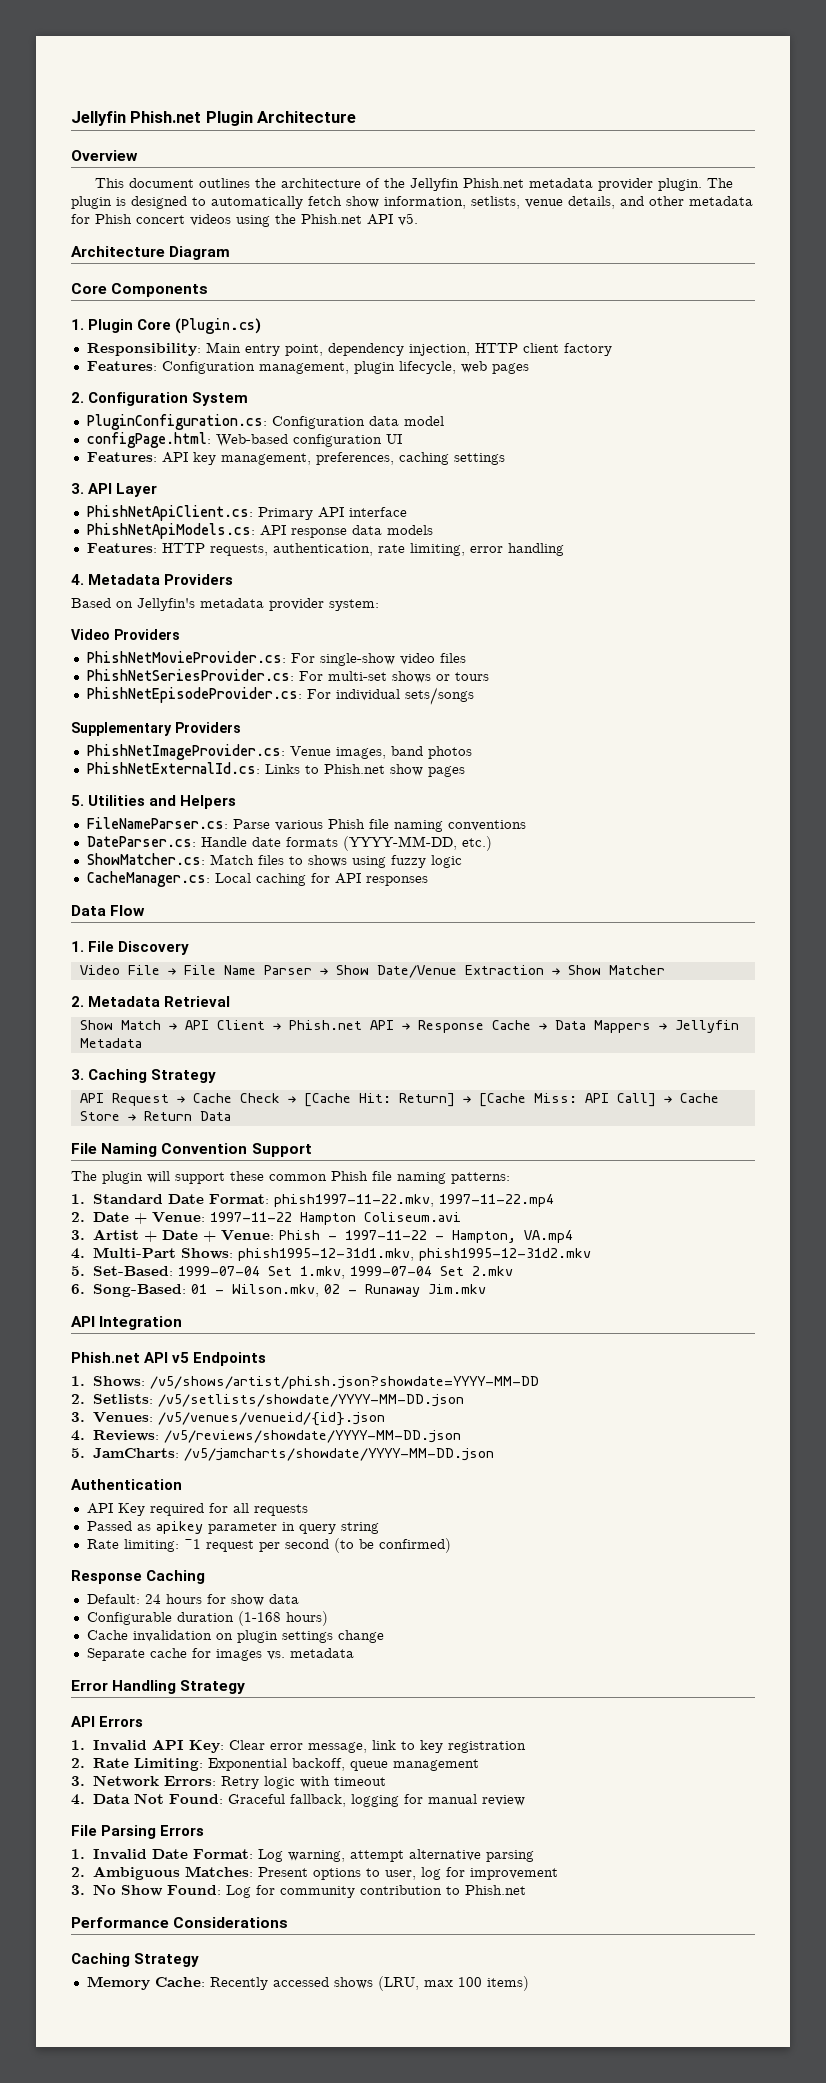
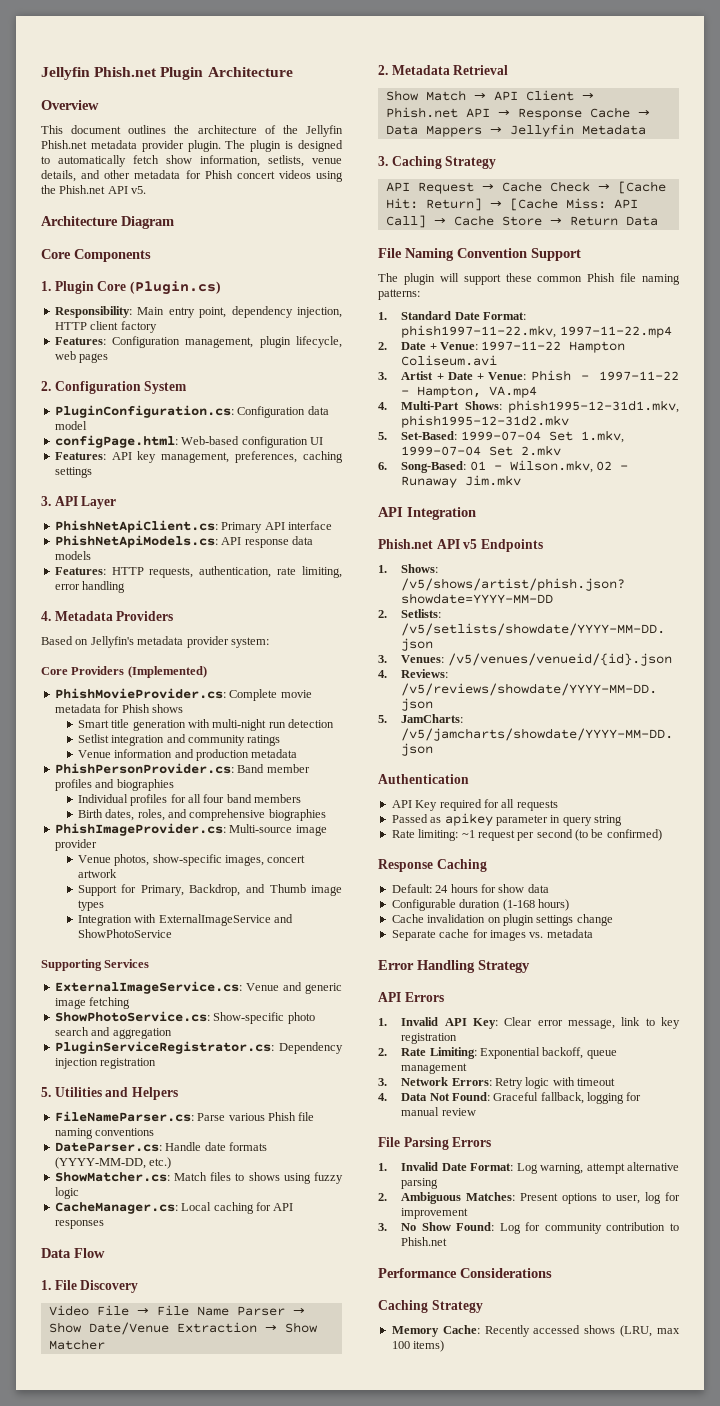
[71,629,180,640] [86,651,466,666] [86,669,489,683] [86,687,474,705] [71,722,241,736] [86,744,472,760] [86,762,465,777] Video Providers // PhishNetMovieProvider.cs: For single-show video files // PhishNetSeriesProvider.cs: For multi-set shows or tours // PhishNetEpisodeProvider.cs: For individual sets/songs // Supplementary Providers // PhishNetImageProvider.cs: Venue images, band photos // PhishNetExternalId.cs: Links to Phish.net show pages -> [41,666,207,678] [54,688,312,701] [54,704,183,713] [77,719,335,731] [77,734,281,746] [77,749,298,761] [54,763,310,774] [54,779,174,791] [77,794,302,806] [77,809,326,821] [54,823,327,836] [54,839,97,851] [77,854,306,866] [77,869,117,878] [77,884,342,896] [77,900,104,911] [77,914,294,926] [77,929,172,938] [41,959,150,971] [54,981,342,994] [54,997,131,1009] [54,1011,315,1024] [54,1027,172,1039] [54,1041,343,1054] [54,1058,157,1069] Core Providers (Implemented) // PhishMovieProvider.cs: Complete movie metadata for Phish shows // Smart title generation with multi-night run detection // Setlist integration and community ratings // Venue information and production metadata // PhishPersonProvider.cs: Band member profiles and biographies // Individual profiles for all four band members // Birth dates, roles, and comprehensive biographies // PhishImageProvider.cs: Multi-source image provider // Venue photos, show-specific images, concert artwork // Support for Primary, Backdrop, and Thumb image types // Integration with ExternalImageService and ShowPhotoService // Supporting Services // ExternalImageService.cs: Venue and generic image fetching // ShowPhotoService.cs: Show-specific photo search and aggregation // PluginServiceRegistrator.cs: Dependency injection registration

